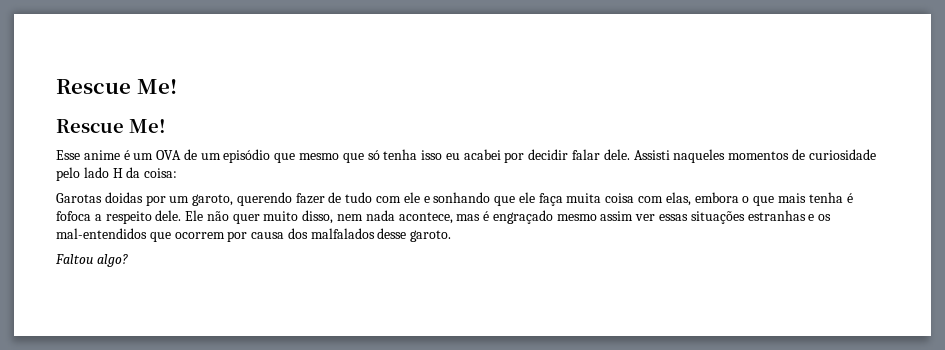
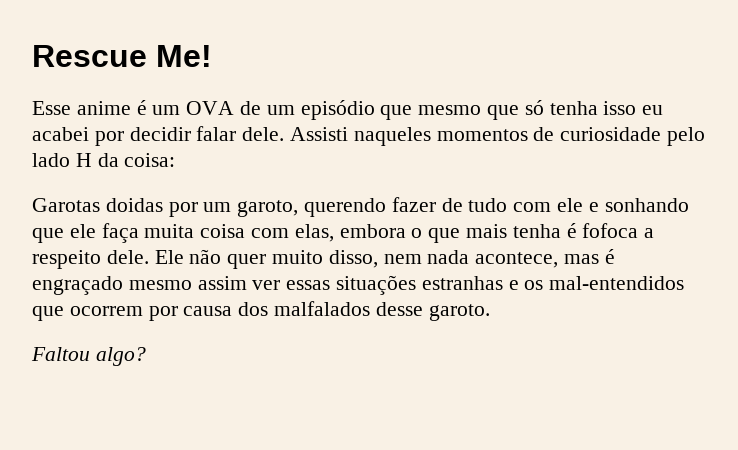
[56,79,177,94] [56,119,166,133] Rescue Me! // Rescue Me! -> [32,45,212,67] Rescue Me!

